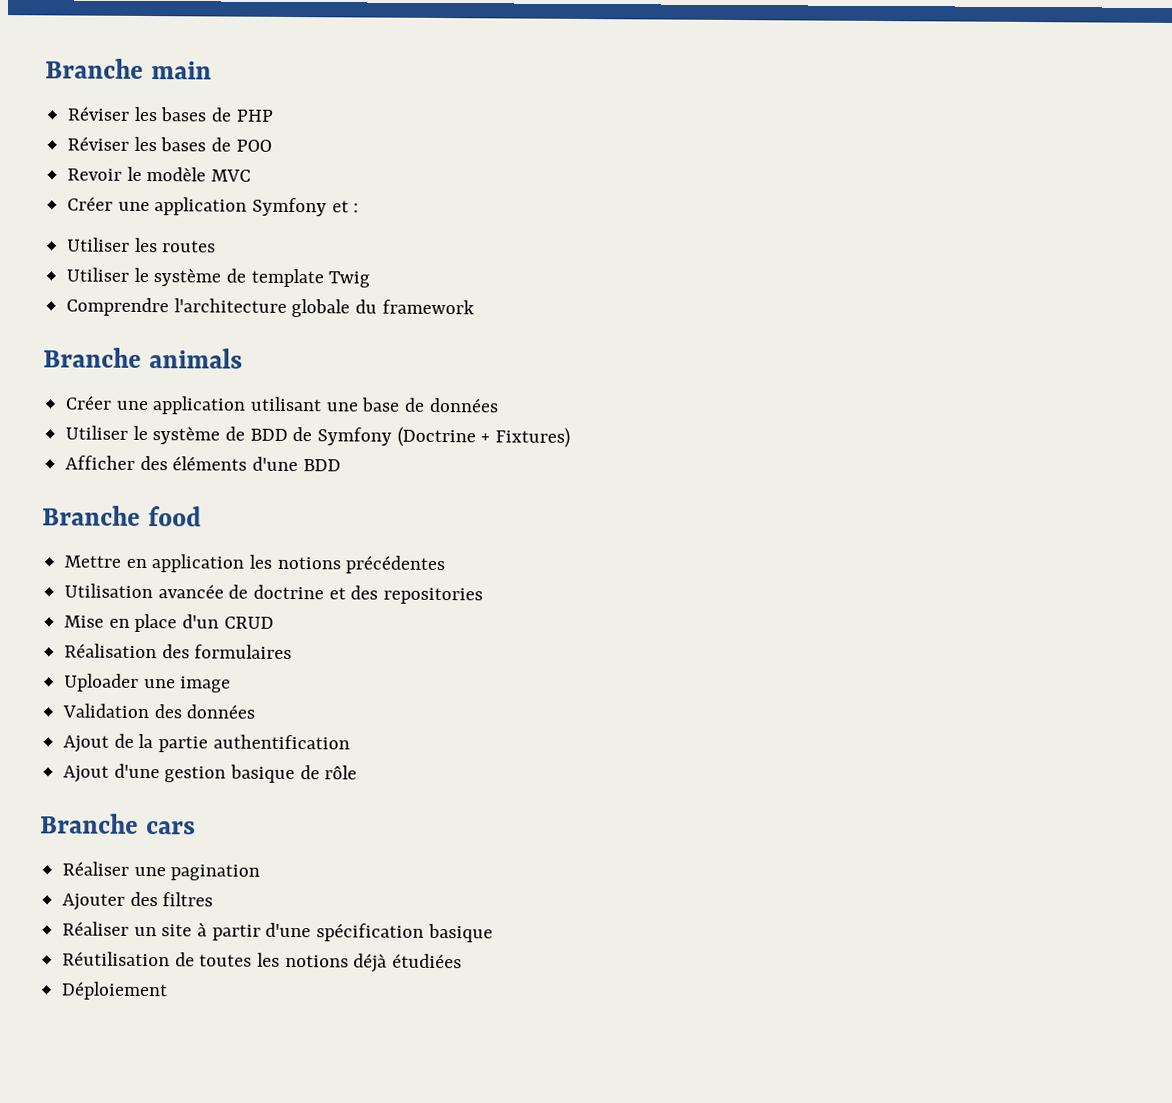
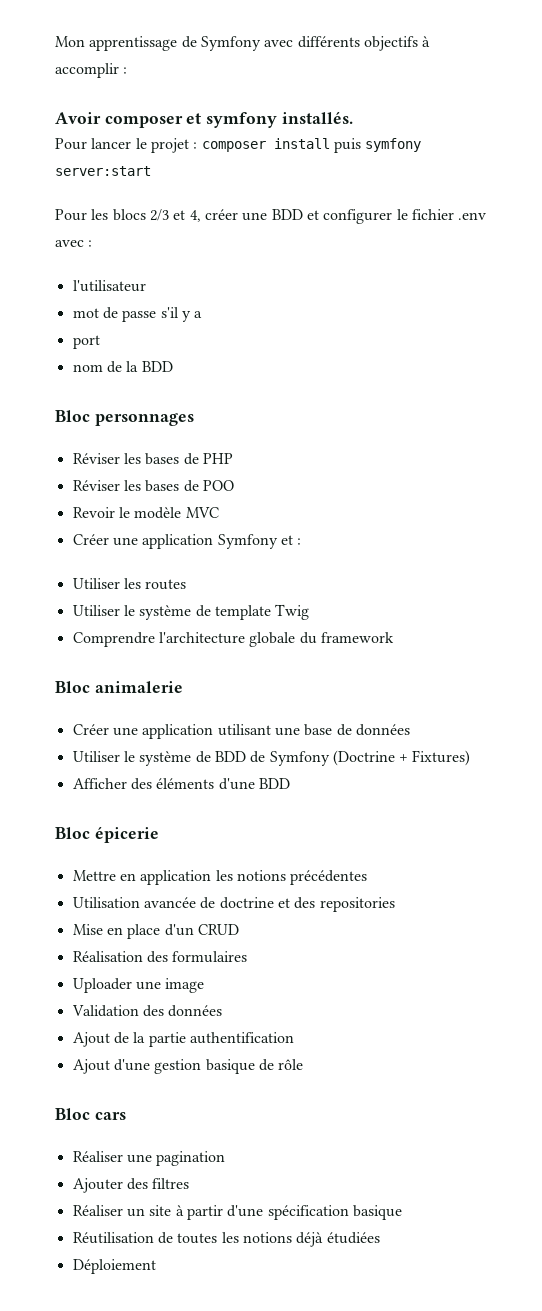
[45,58,212,80] Branche main -> [55,36,431,51] [55,63,128,78] [55,111,353,128] [55,138,422,153] [55,166,151,176] [55,209,487,224] [55,240,93,247] [72,280,146,292] [72,307,203,322] [72,335,100,349] [72,361,173,373] [55,410,194,426] Mon apprentissage de Symfony avec différents objectifs à accomplir : // Avoir composer et symfony installés. // Pour lancer le projet : composer install puis symfony server:start // Pour les blocs 2/3 et 4, créer une BDD et configurer le fichier .env avec : // l'utilisateur // mot de passe s'il y a // port // nom de la BDD // Bloc personnages
[43,347,243,369] Branche animals -> [55,681,183,693] Bloc animalerie
[42,505,202,527] Branche food -> [55,826,159,843] Bloc épicerie
[40,813,139,834] Branche -> [55,1108,90,1120] Bloc

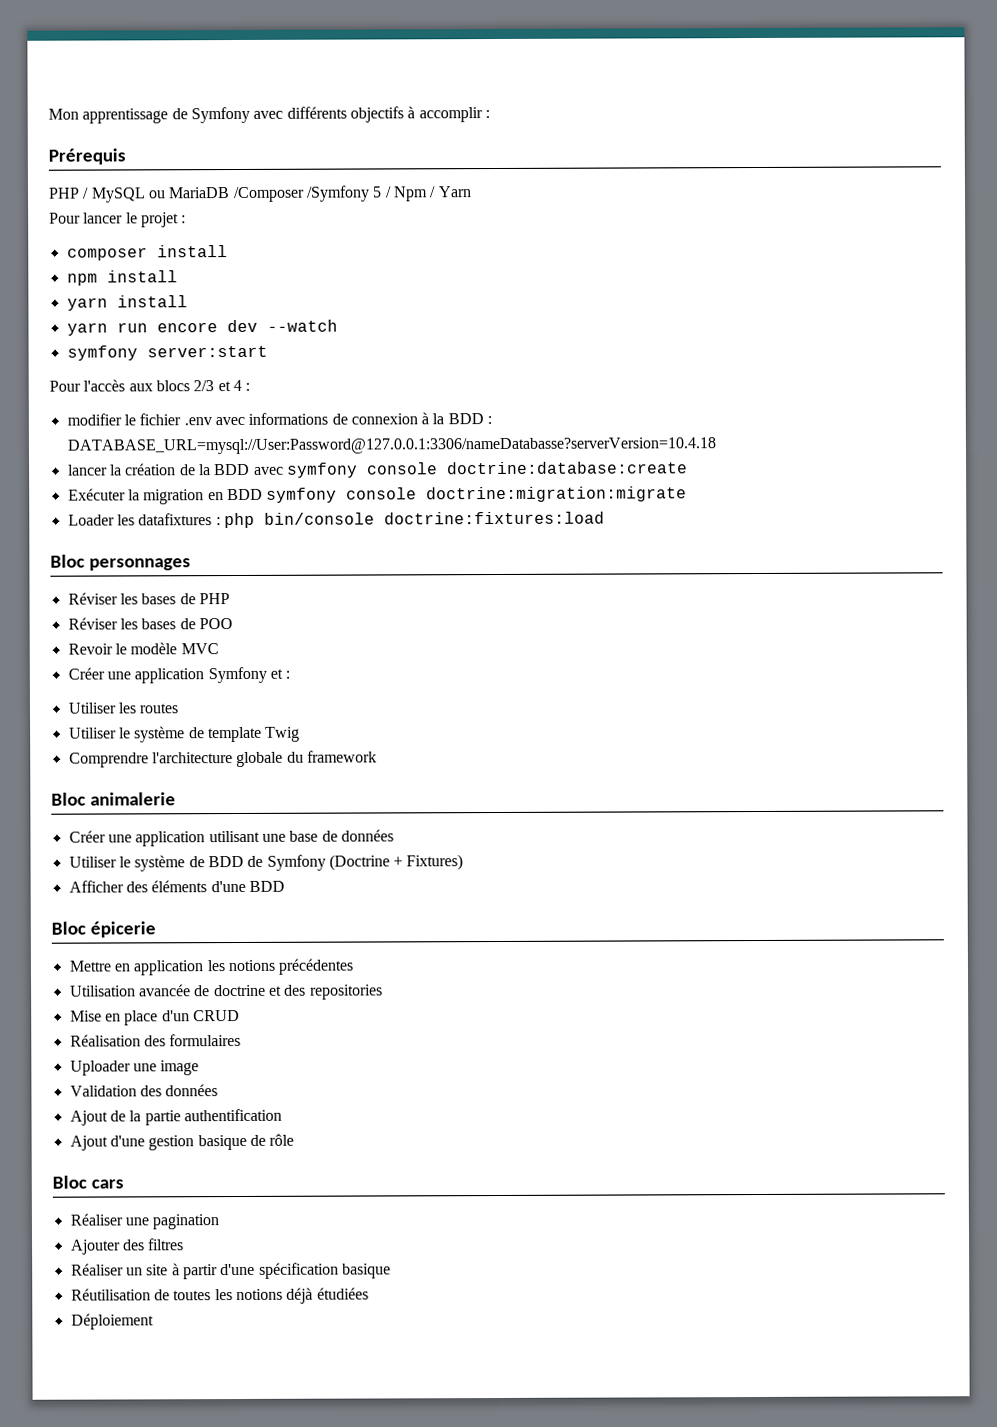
[55,111,353,128] Avoir composer et symfony installés. -> [48,148,126,165] [48,185,472,203] Prérequis // PHP / MySQL ou MariaDB /Composer /Symfony 5 / Npm / Yarn
(198, 145) none -> (187, 219) //
[333,138,361,153] puis -> [66,270,178,286] [66,295,188,311] [66,319,338,336] // npm install // yarn install // yarn run encore dev --watch //
[91,209,109,220] les -> [83,379,153,392] l'accès aux
[189,209,487,224] [55,240,93,247] [72,280,146,292] [72,307,203,322] [72,335,100,349] [72,361,173,373] 4, créer une BDD et configurer le fichier .env avec : // l'utilisateur // mot de passe s'il y a // port // nom de la BDD -> [232,379,251,392] [66,412,493,426] [66,437,716,455] [67,461,688,478] [67,486,688,505] [67,511,605,529] 4 : // modifier le fichier .env avec informations de connexion à la BDD : DATABASE_URL=mysql://User:Password@127.0.0.1:3306/nameDatabasse?serverVersion=10.4.18 // lancer la création de la BDD avec symfony console doctrine:database:create // Exécuter la migration en BDD symfony console doctrine:migration:migrate // Loader les datafixtures : php bin/console doctrine:fixtures:load

